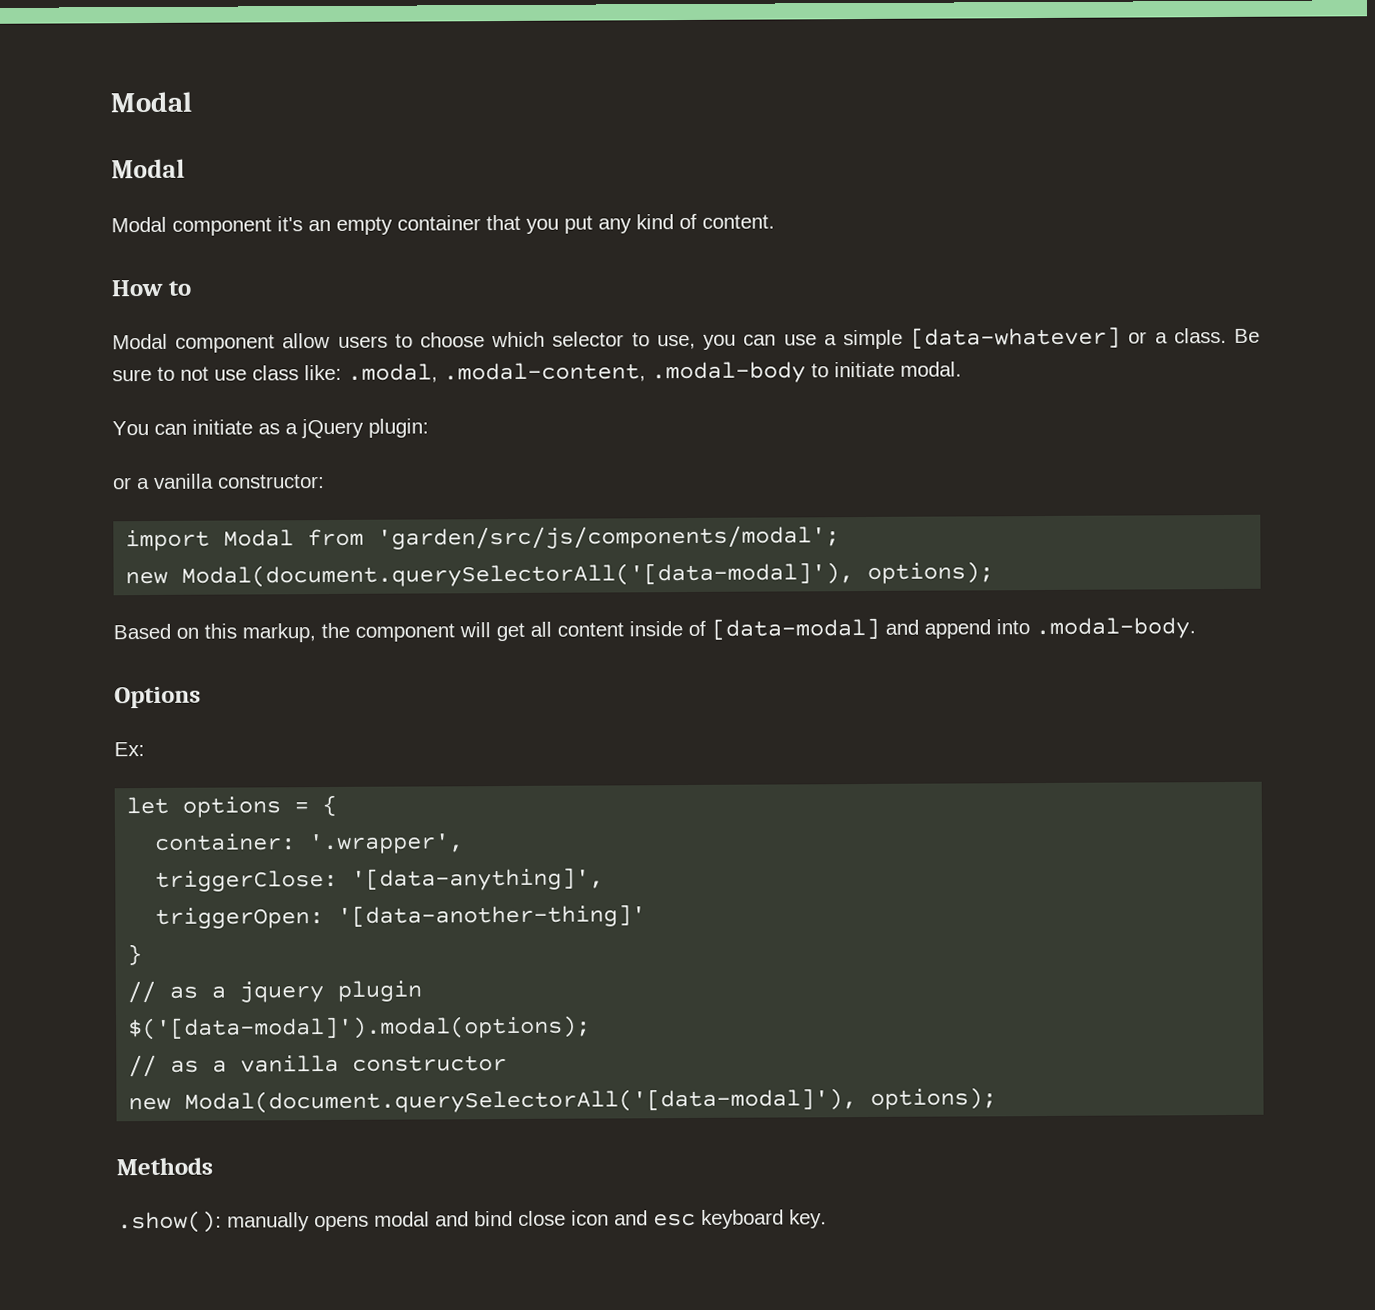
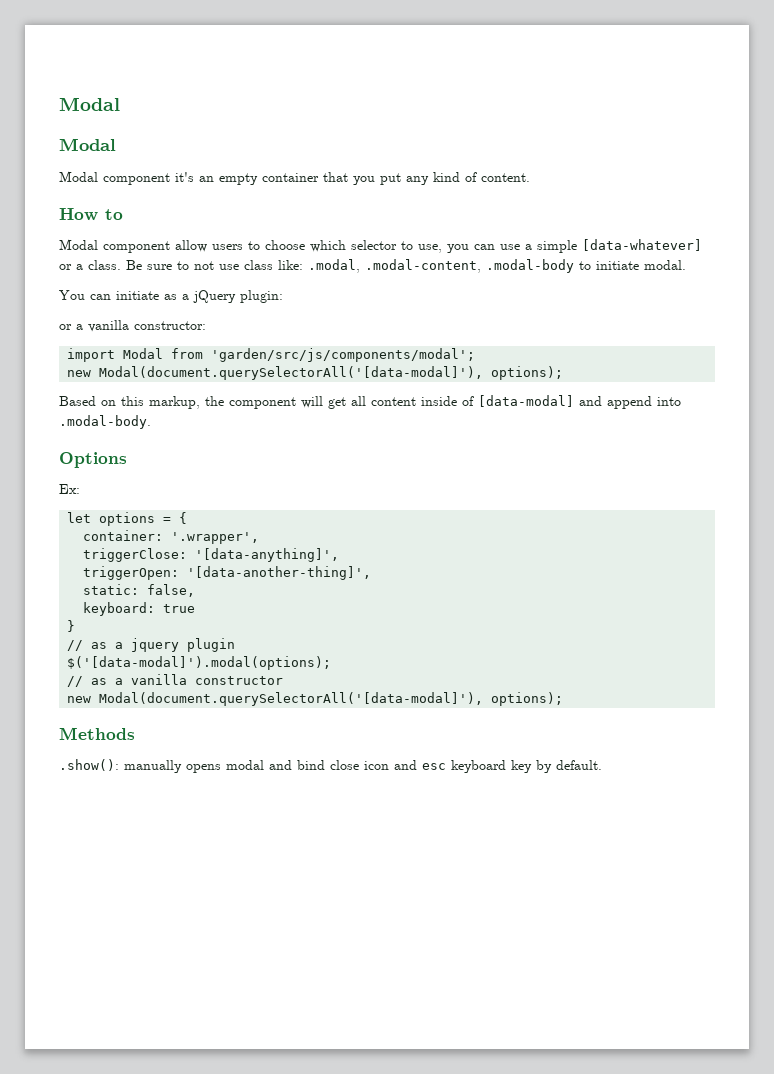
[337,904,647,928] '[data-another-thing]' -> [187,566,372,580] [83,584,196,597] [83,602,196,616] '[data-another-thing]', // static: false, // keyboard: true
[789,1209,827,1229] key. -> [511,760,602,773] key by default.

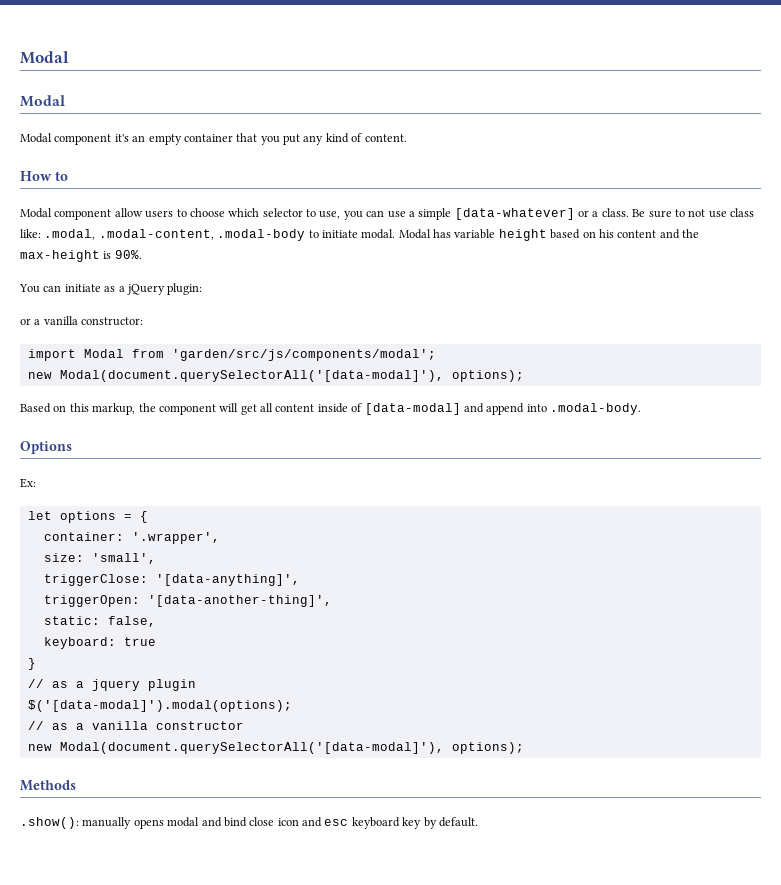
(686, 265) none -> [398,229,699,241] [20,250,142,262] Modal has variable height based on his content and the max-height is 90%.
(260, 538) none -> [43,553,156,564] // size: 'small',

